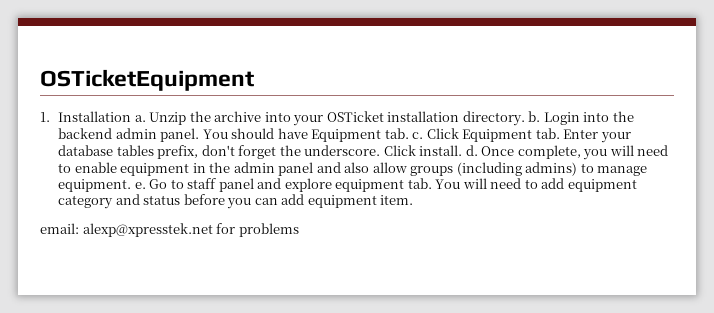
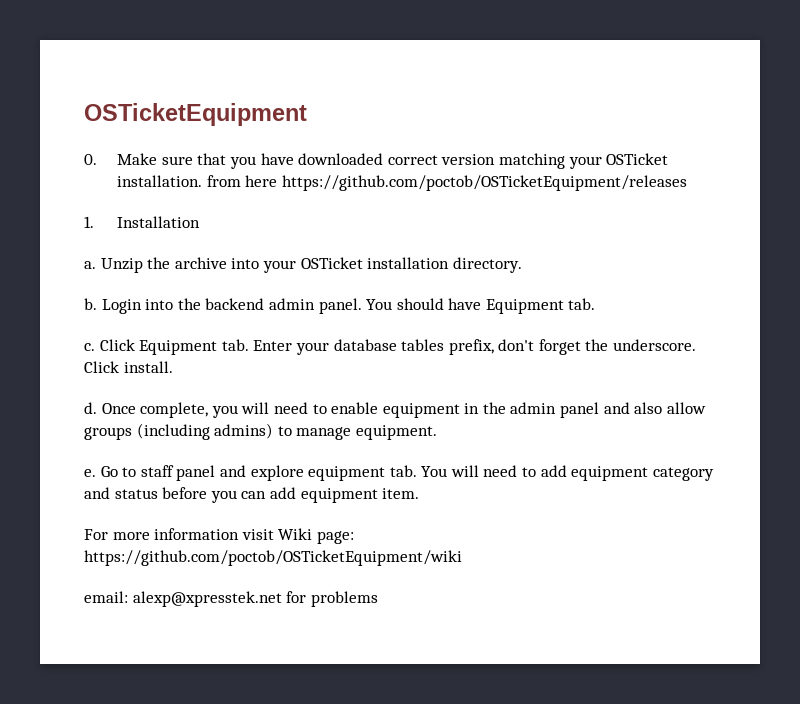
(254, 80) none -> [84,153,669,169] [117,175,688,191] // 0. Make sure that you have downloaded correct version matching your OSTicket installation. from here https://github.com/poctob/OSTicketEquipment/releases
(132, 116) none -> (201, 222) //
(525, 118) none -> (522, 265) //
(409, 133) none -> (596, 304) //
(463, 150) none -> (173, 367) //
(132, 185) none -> (437, 432) //
(414, 200) none -> [84,528,354,544] [84,550,462,566] // For more information visit Wiki page: https://github.com/poctob/OSTicketEquipment/wiki

